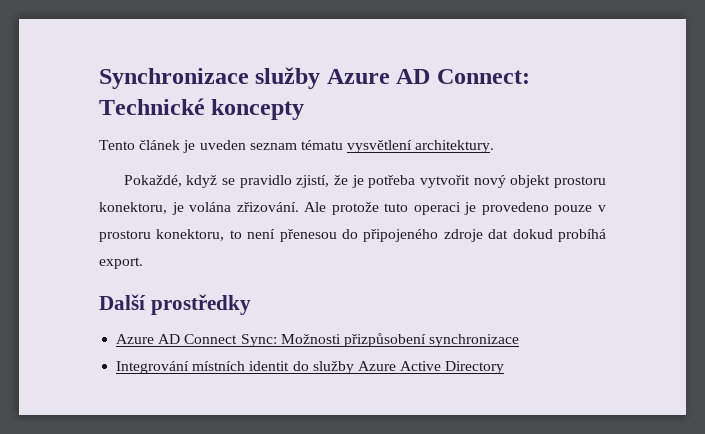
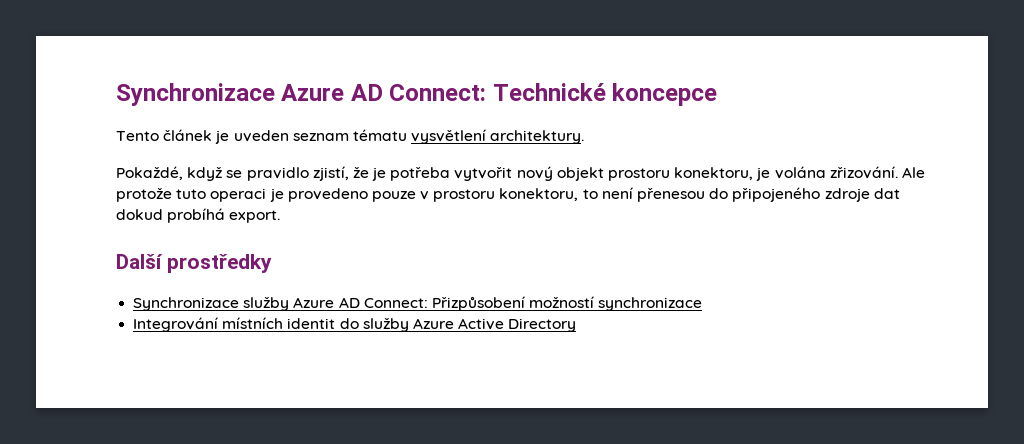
[99,67,321,89] Synchronizace služby -> [116,83,275,106] Synchronizace
[211,99,305,120] koncepty -> [612,83,718,106] koncepce
[116,333,426,347] Azure AD Connect Sync: Možnosti přizpůsobení -> [133,296,595,311] Synchronizace služby Azure AD Connect: Přizpůsobení možností

